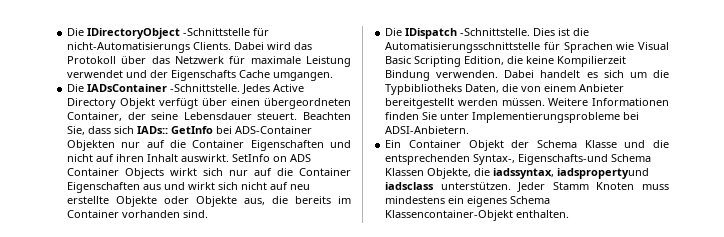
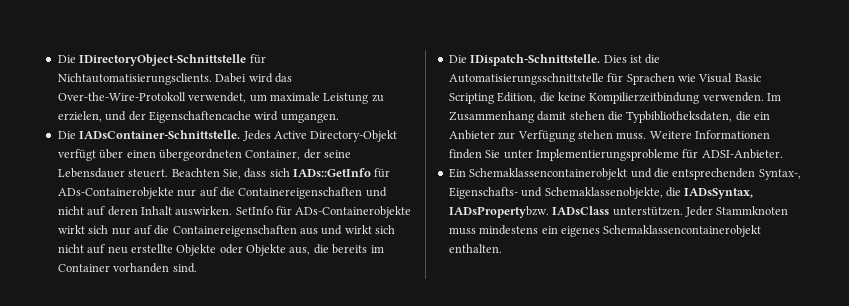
[67,28,270,39] [67,42,313,53] [67,56,351,67] [67,70,334,81] [67,84,305,94] [67,98,156,109] Die IDirectoryObject -Schnittstelle für nicht-Automatisierungs Clients. Dabei wird das Protokoll über das Netzwerk für maximale Leistung verwendet und der Eigenschafts Cache umgangen. // Die IADsContainer -Schnittstelle. Jedes Active Directory Objekt -> [57,54,266,66] [57,73,292,85] [57,92,384,104] [57,111,339,123] [57,130,398,142] Die IDirectoryObject-Schnittstelle für Nichtautomatisierungsclients. Dabei wird das Over-the-Wire-Protokoll verwendet, um maximale Leistung zu erzielen, und der Eigenschaftencache wird umgangen. // Die IADsContainer-Schnittstelle. Jedes Active Directory-Objekt
[137,126,313,134] [67,140,324,151] IADs:: GetInfo bei ADS-Container Objekten nur auf die Container Eigenschaften -> [293,168,391,178] [57,187,363,199] IADs::GetInfo für ADs-Containerobjekte nur auf die Containereigenschaften
[116,154,312,162] [67,168,165,179] ihren Inhalt auswirkt. SetInfo on ADS Container Objects -> [107,206,412,218] deren Inhalt auswirken. SetInfo für ADs-Containerobjekte
[299,168,351,176] [67,182,141,193] Container Eigenschaften -> [172,225,297,237] Containereigenschaften
[405,28,531,39] IDispatch -Schnittstelle. -> [470,54,601,66] IDispatch-Schnittstelle.
[557,56,627,67] [385,70,669,81] [385,84,625,95] [385,98,545,109] Kompilierzeit Bindung verwenden. Dabei handelt es sich um die Typbibliotheks Daten, die von einem Anbieter bereitgestellt werden müssen. -> [589,92,781,104] [448,111,770,123] [448,130,647,142] Kompilierzeitbindung verwenden. Im Zusammenhang damit stehen die Typbibliotheksdaten, die ein Anbieter zur Verfügung stehen muss.
[623,112,640,120] [385,126,470,134] bei ADSI-Anbietern. -> [682,149,783,159] für ADSI-Anbieter.
[408,140,669,151] [385,154,652,165] [385,168,650,179] [385,182,635,192] Container Objekt der Schema Klasse und die entsprechenden Syntax-, Eigenschafts-und Schema Klassen Objekte, die iadssyntax, iadspropertyund iadsclass unterstützen. Jeder Stamm Knoten -> [469,168,801,180] [448,187,754,199] [448,206,789,218] Schemaklassencontainerobjekt und die entsprechenden Syntax-, Eigenschafts- und Schemaklassenobjekte, die IADsSyntax, IADsPropertybzw. IADsClass unterstützen. Jeder Stammknoten
[510,196,551,204] [385,210,514,221] Schema Klassencontainer-Objekt -> [603,225,762,237] Schemaklassencontainerobjekt

